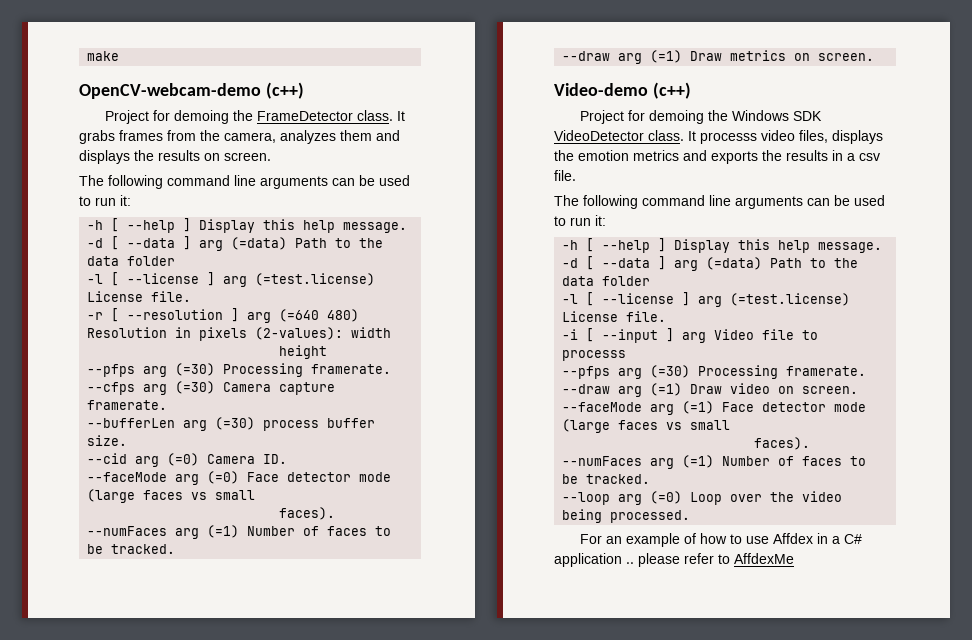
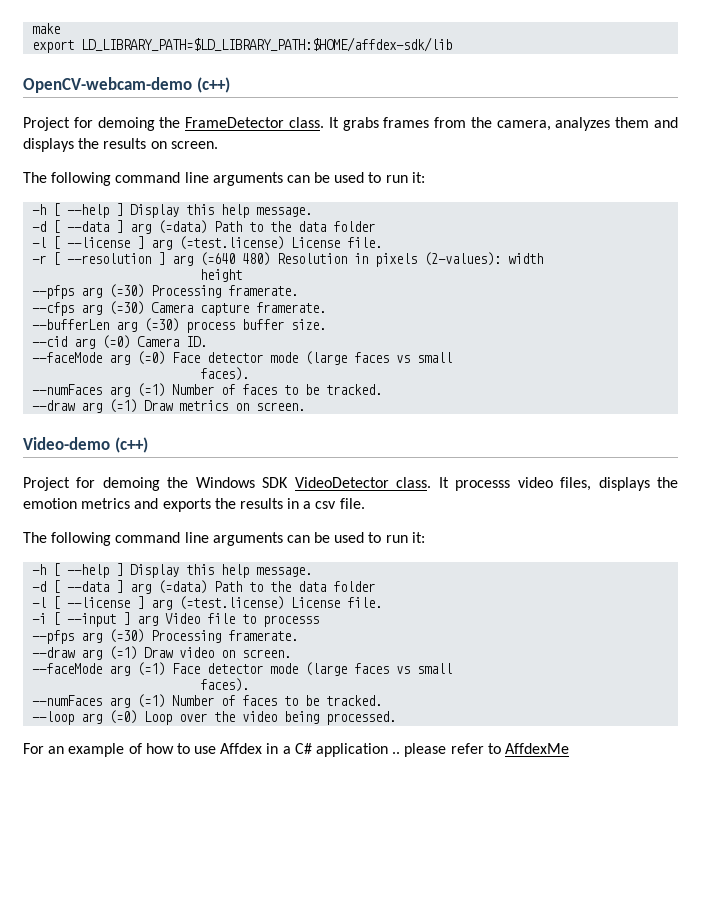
(120, 56) none -> [32,37,453,53] // export LD_LIBRARY_PATH=$LD_LIBRARY_PATH:$HOME/affdex-sdk/lib

